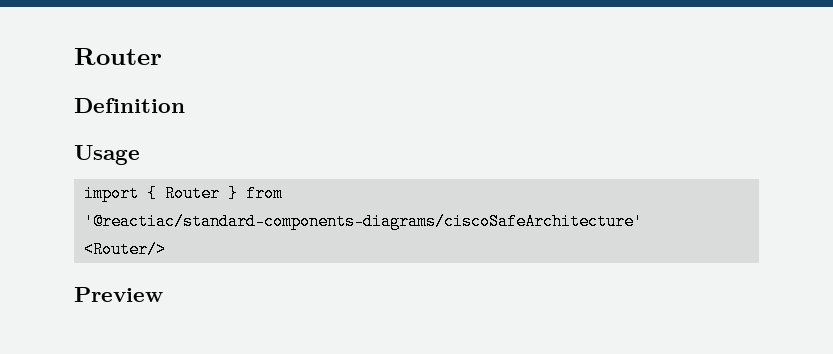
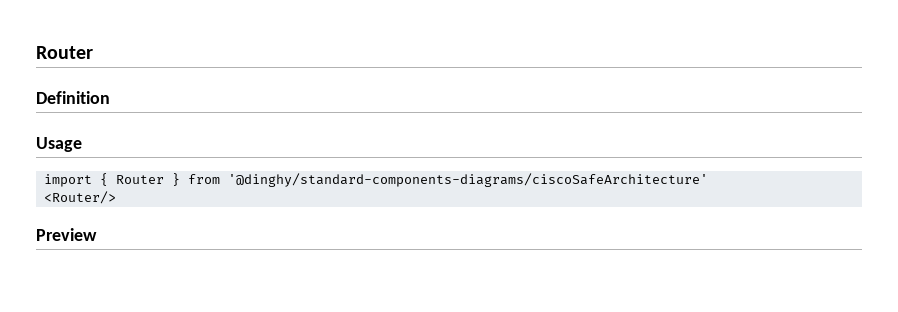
[83,213,643,230] '@reactiac/standard-components-diagrams/ciscoSafeArchitecture' -> [228,173,709,187] '@dinghy/standard-components-diagrams/ciscoSafeArchitecture'

